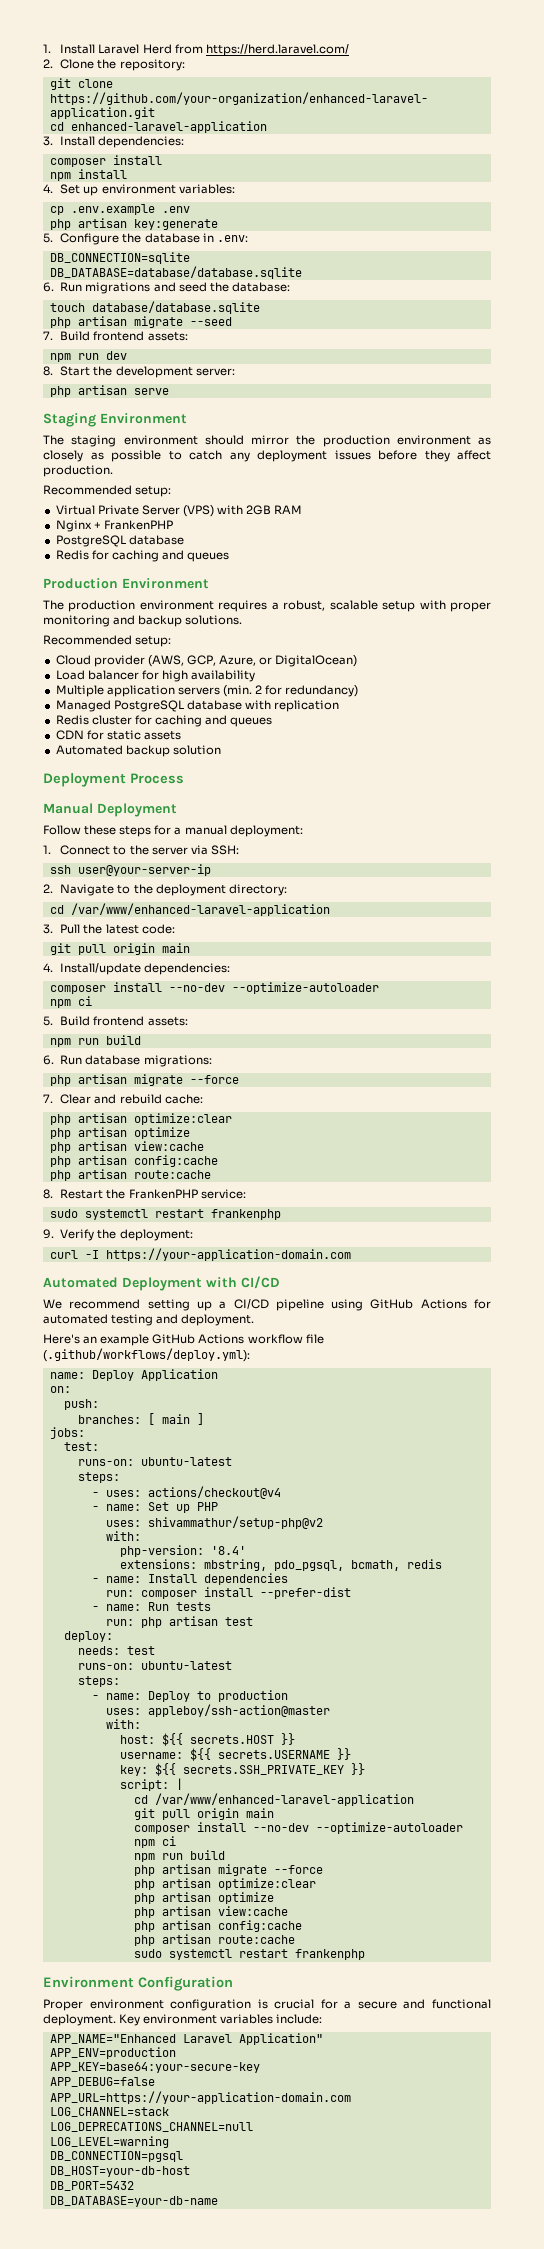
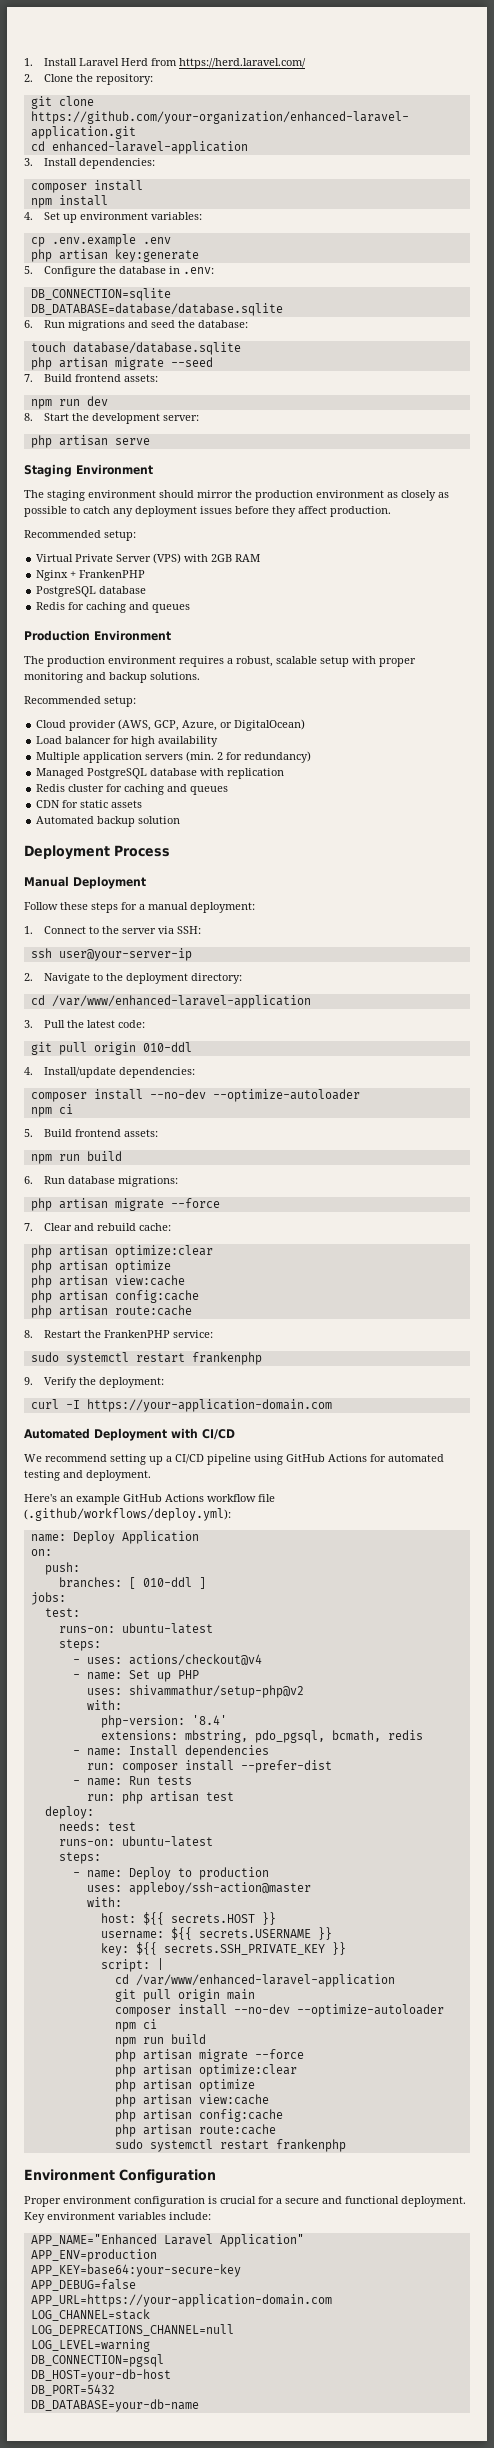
[161,943,190,953] main -> [142,1042,192,1052] 010-ddl
[161,1414,190,1424] main -> [142,1577,192,1587] 010-ddl

